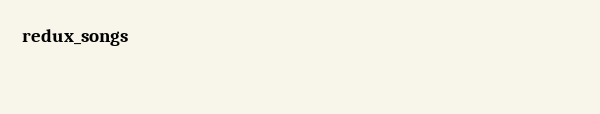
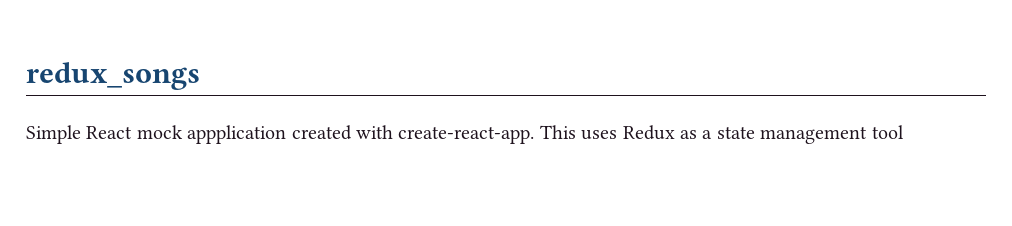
(128, 37) none -> [26,125,904,144] // Simple React mock appplication created with create-react-app. This uses Redux as a state management tool

